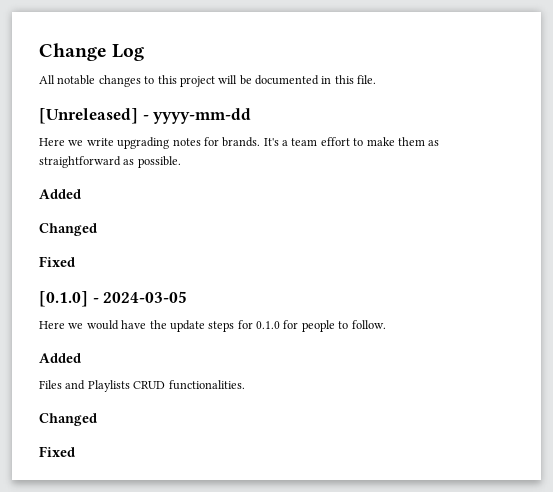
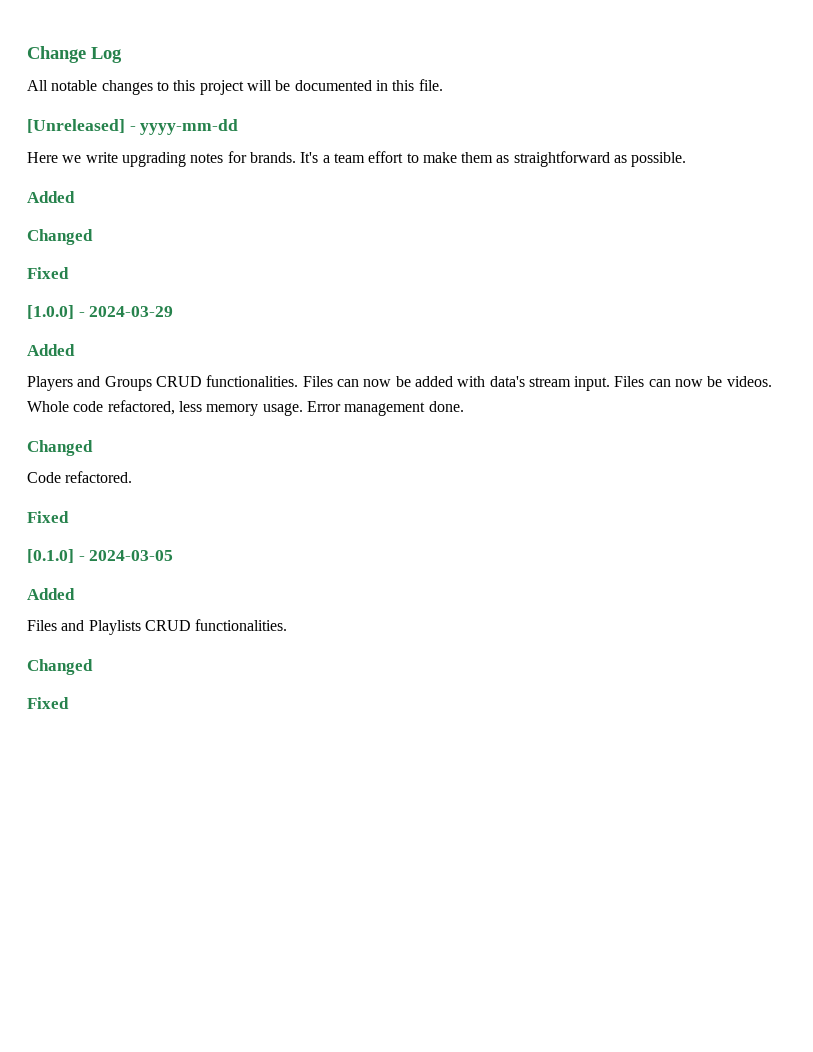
[39,291,188,307] [39,320,386,332] [0.1.0] - 2024-03-05 // Here we would have the update steps for 0.1.0 for people to follow. -> [27,305,174,319] [27,344,75,356] [27,375,772,391] [27,400,464,416] [27,440,93,456] [27,471,133,483] [27,511,69,523] [27,549,174,563] [1.0.0] - 2024-03-29 // Added // Players and Groups CRUD functionalities. Files can now be added with data's stream input. Files can now be videos. Whole code refactored, less memory usage. Error management done. // Changed // Code refactored. // Fixed // [0.1.0] - 2024-03-05

